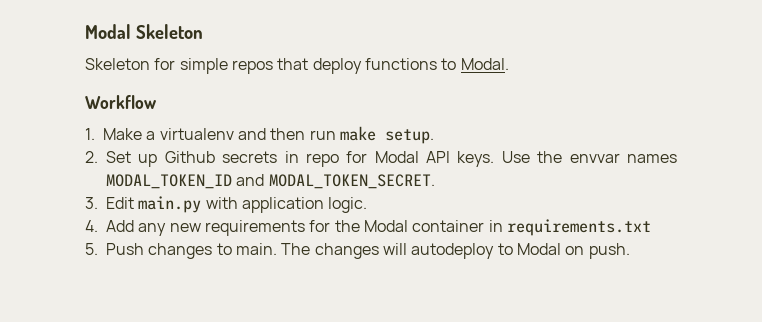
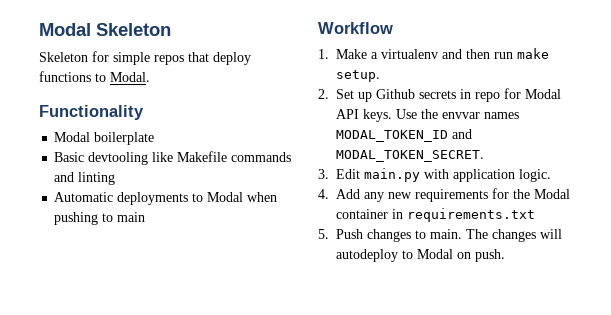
(509, 64) none -> [39,105,144,120] [54,132,155,145] [54,151,292,165] [54,172,116,185] [54,192,278,205] [54,212,146,225] // Functionality // Modal boilerplate // Basic devtooling like Makefile commands and linting // Automatic deployments to Modal when pushing to main

